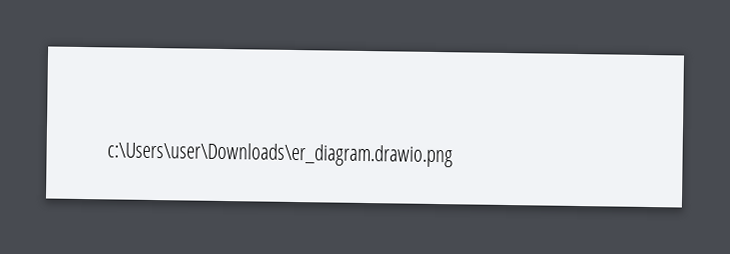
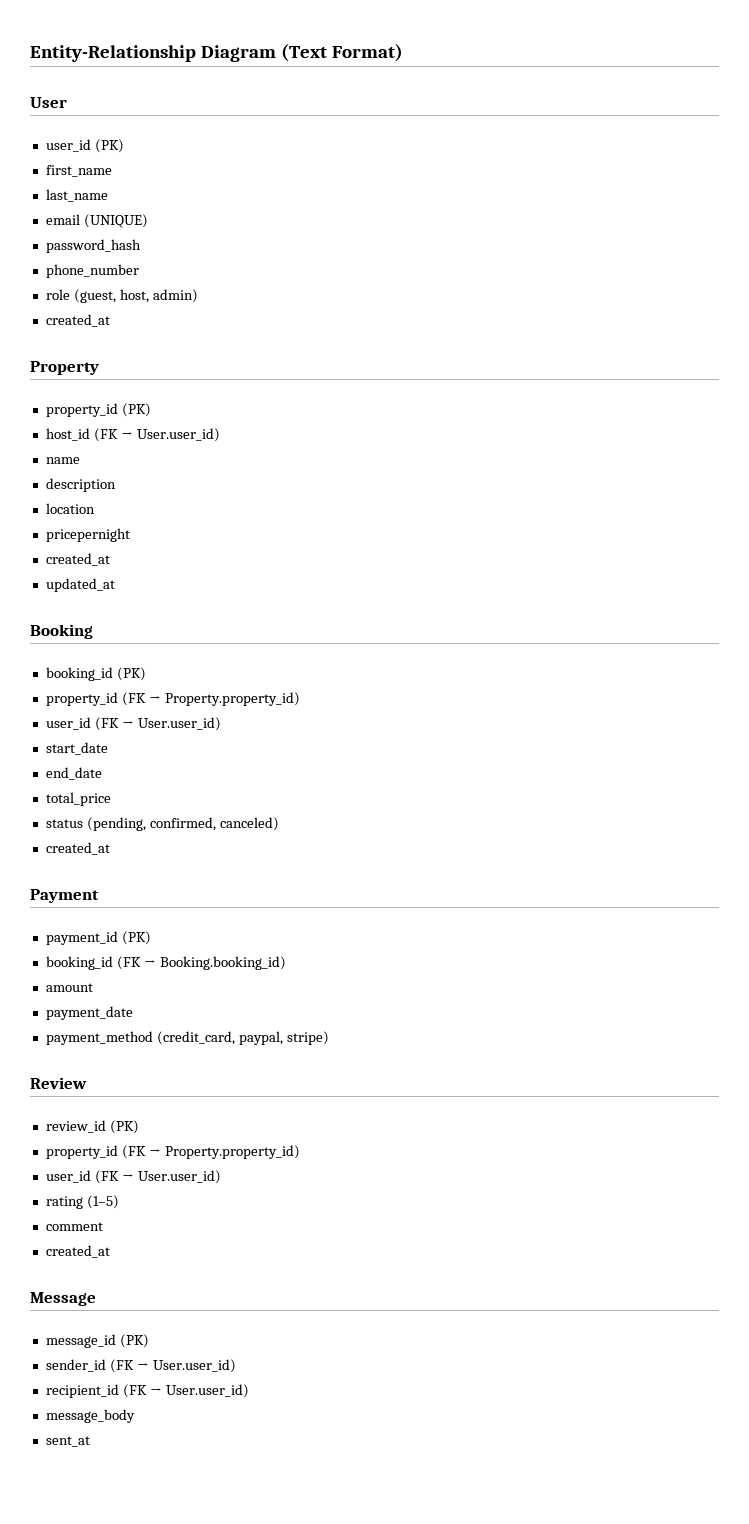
[107,141,453,168] c:\Users\user\Downloads\er_diagram.drawio.png -> [30,44,403,62] [30,97,67,108] [45,139,124,153] [45,165,112,177] [45,189,108,202] [45,214,148,228] [45,239,141,253] [45,264,139,278] [45,289,198,303] [45,314,110,327] [30,361,99,375] [45,403,151,417] [45,428,220,442] [45,457,80,464] [45,478,116,492] [45,503,95,514] [45,528,130,542] [45,553,110,566] [45,578,115,592] [30,624,93,639] [45,667,146,681] [45,692,300,706] [45,717,221,731] [45,742,108,755] [45,767,102,780] [45,792,111,806] [45,817,279,831] [45,842,110,855] [30,889,99,903] [45,931,151,945] [45,956,286,970] [45,983,93,992] [45,1006,133,1020] [45,1031,329,1045] [30,1077,87,1089] [45,1120,139,1134] [45,1145,300,1159] [45,1170,221,1184] [45,1195,119,1209] [45,1222,103,1231] [45,1245,110,1258] [30,1292,96,1306] [45,1334,149,1348] [45,1359,236,1373] [45,1384,249,1398] [45,1409,135,1423] [45,1436,90,1447] Entity-Relationship Diagram (Text Format) // User // user_id (PK) // first_name // last_name // email (UNIQUE) // password_hash // phone_number // role (guest, host, admin) // created_at // Property // property_id (PK) // host_id (FK → User.user_id) // name // description // location // pricepernight // created_at // updated_at // Booking // booking_id (PK) // property_id (FK → Property.property_id) // user_id (FK → User.user_id) // start_date // end_date // total_price // status (pending, confirmed, canceled) // created_at // Payment // payment_id (PK) // booking_id (FK → Booking.booking_id) // amount // payment_date // payment_method (credit_card, paypal, stripe) // Review // review_id (PK) // property_id (FK → Property.property_id) // user_id (FK → User.user_id) // rating (1–5) // comment // created_at // Message // message_id (PK) // sender_id (FK → User.user_id) // recipient_id (FK → User.user_id) // message_body // sent_at

